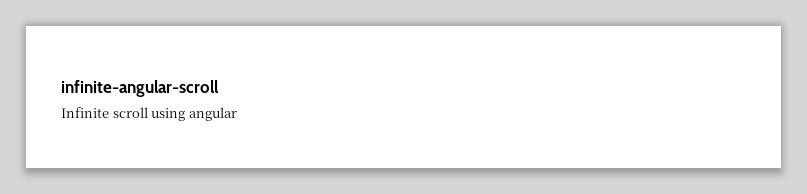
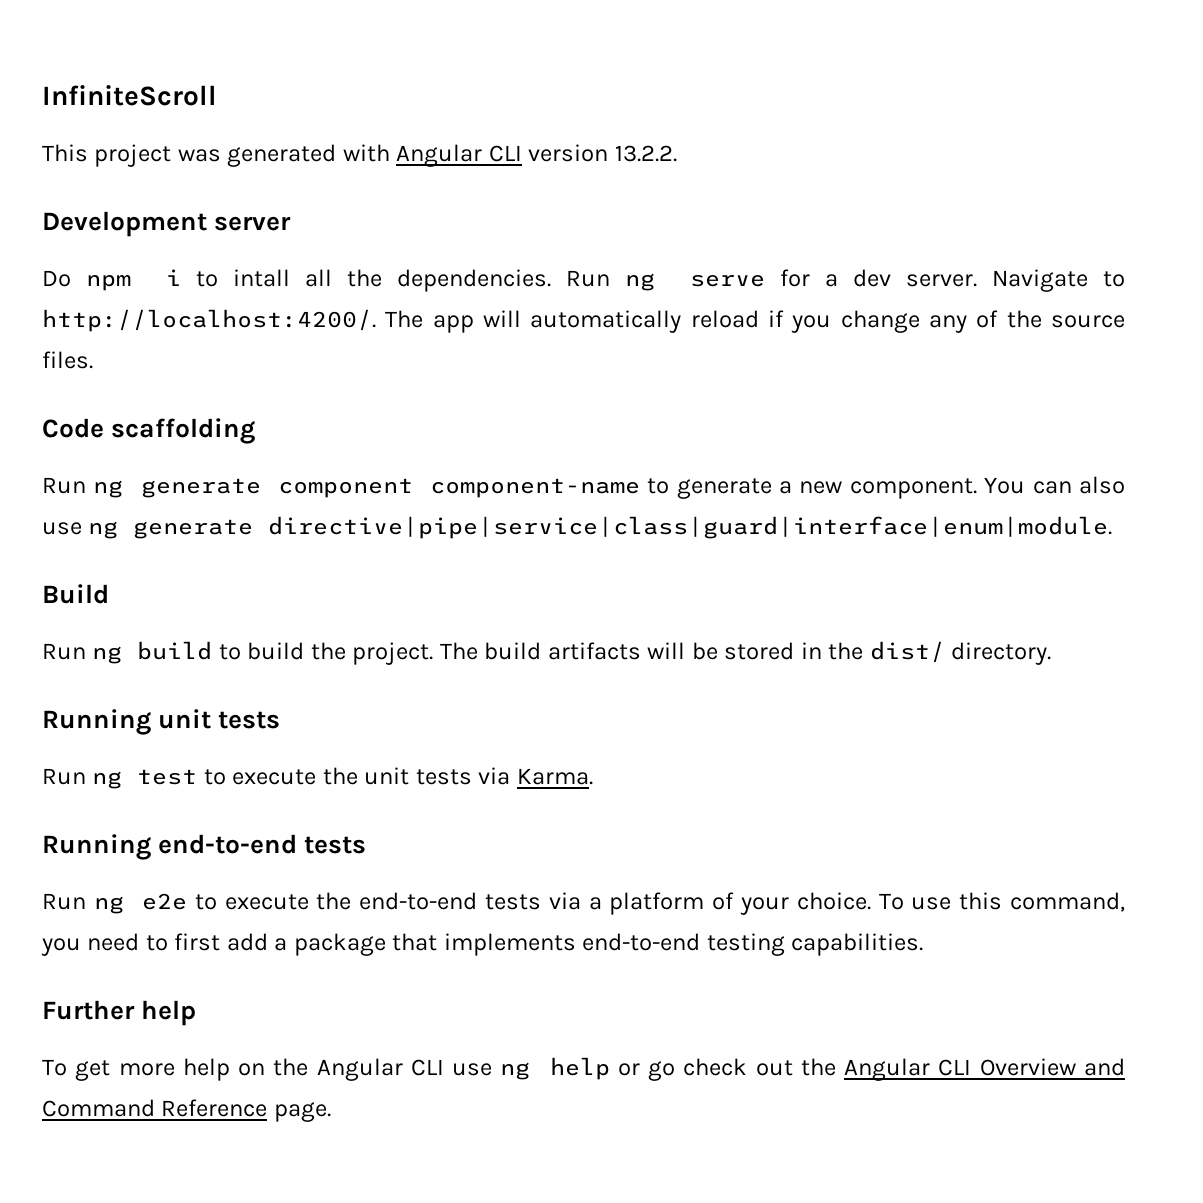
[61,80,219,97] [61,107,237,121] infinite-angular-scroll // Infinite scroll using angular -> [42,85,217,106] [42,144,677,167] [42,211,292,237] [42,269,1125,292] [42,309,1126,333] [42,351,93,369] [42,418,256,444] [42,476,1126,499] [42,516,1113,539] [42,584,109,604] [42,641,1052,665] [42,709,281,735] [42,767,593,789] [42,834,367,860] [42,892,1125,915] [41,933,924,956] [42,1000,197,1026] [42,1057,1125,1081] [42,1099,331,1122] InfiniteScroll // This project was generated with Angular CLI version 13.2.2. // Development server // Do npm i to intall all the dependencies. Run ng serve for a dev server. Navigate to http://localhost:4200/. The app will automatically reload if you change any of the source files. // Code scaffolding // Run ng generate component component-name to generate a new component. You can also use ng generate directive|pipe|service|class|guard|interface|enum|module. // Build // Run ng build to build the project. The build artifacts will be stored in the dist/ directory. // Running unit tests // Run ng test to execute the unit tests via Karma. // Running end-to-end tests // Run ng e2e to execute the end-to-end tests via a platform of your choice. To use this command, you need to first add a package that implements end-to-end testing capabilities. // Further help // To get more help on the Angular CLI use ng help or go check out the Angular CLI Overview and Command Reference page.

